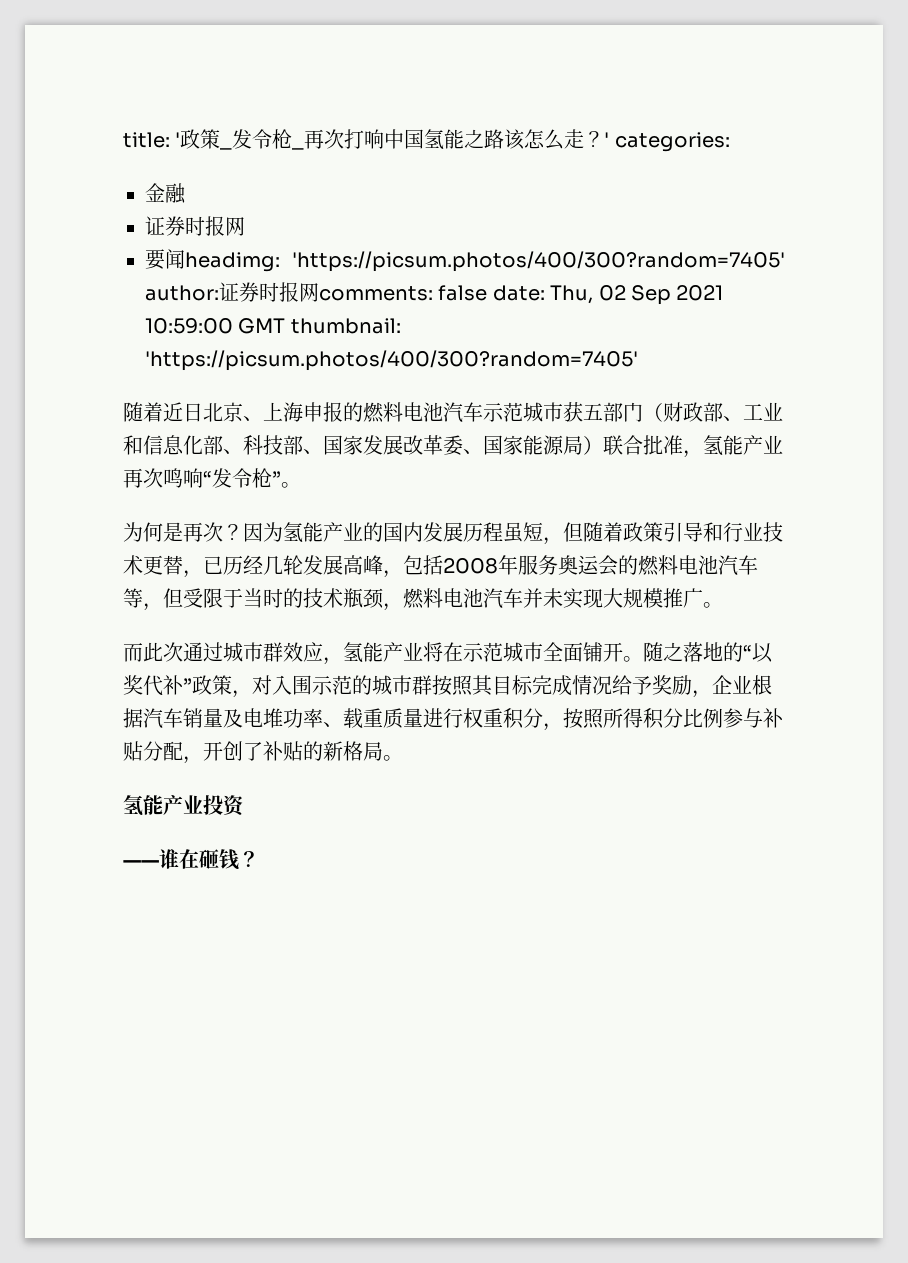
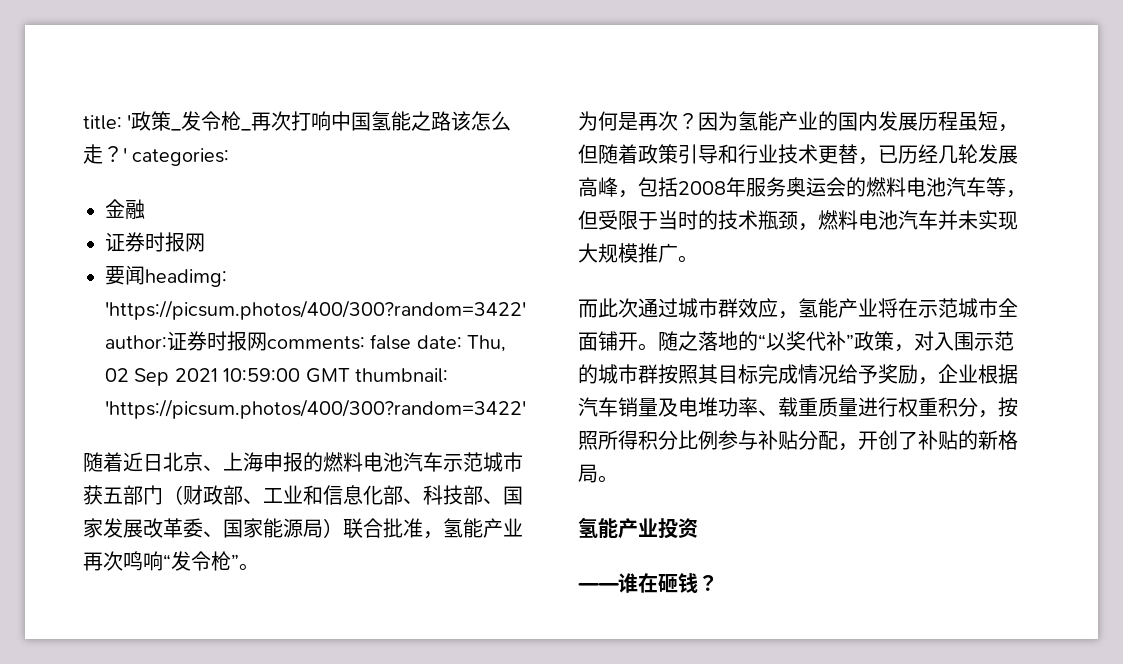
[292,251,785,272] 'https://picsum.photos/400/300?random=7405' -> [105,300,526,320] 'https://picsum.photos/400/300?random=3422'
[145,350,638,371] 'https://picsum.photos/400/300?random=7405' -> [105,399,526,419] 'https://picsum.photos/400/300?random=3422'

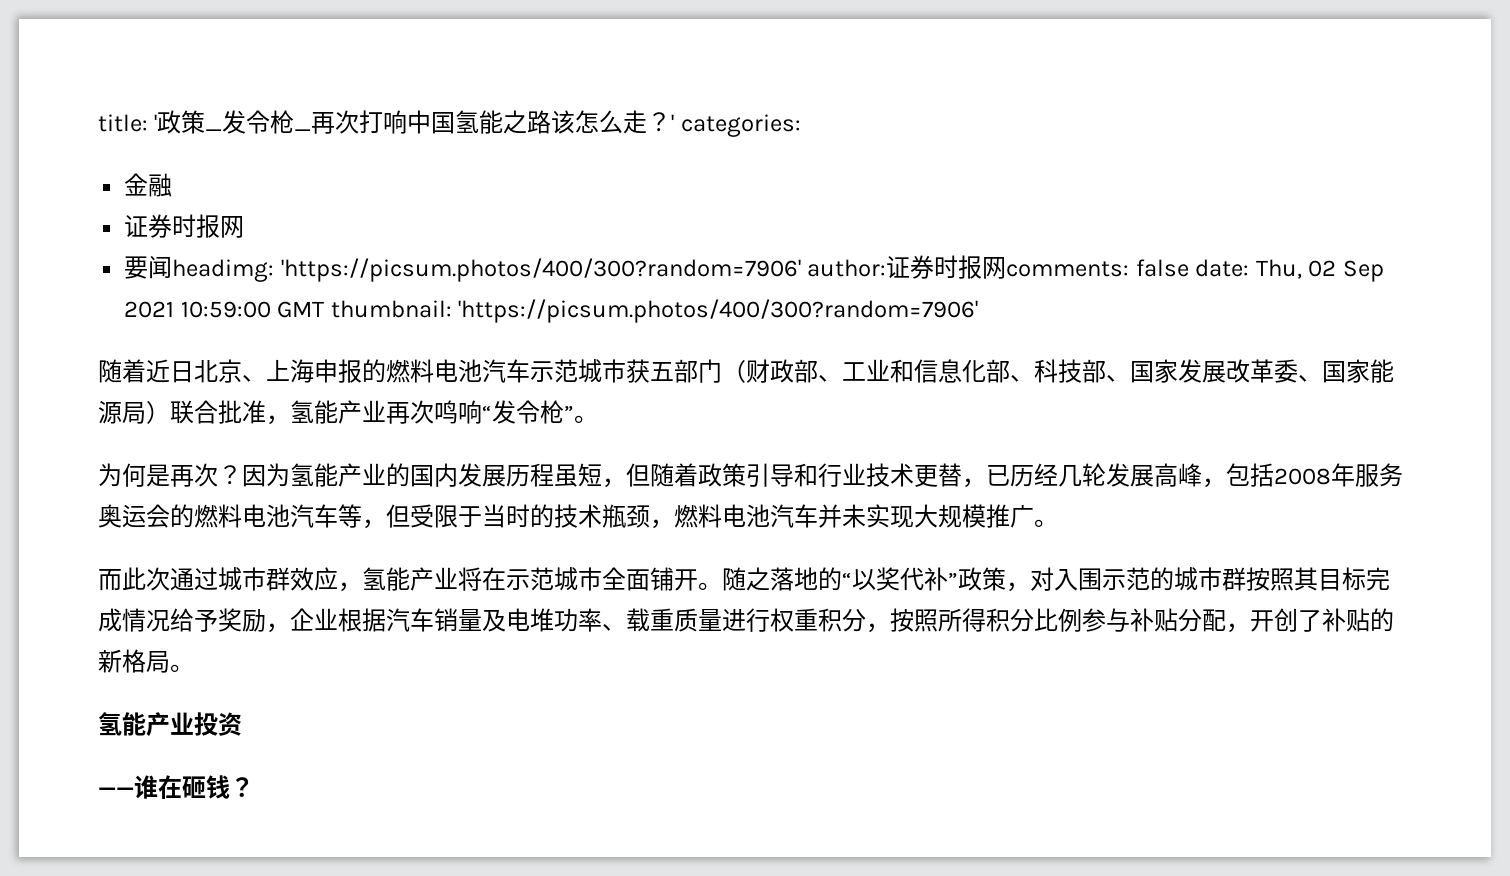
[105,300,526,320] 'https://picsum.photos/400/300?random=3422' -> [280,258,801,282] 'https://picsum.photos/400/300?random=7906'
[105,399,526,419] 'https://picsum.photos/400/300?random=3422' -> [458,299,979,323] 'https://picsum.photos/400/300?random=7906'

